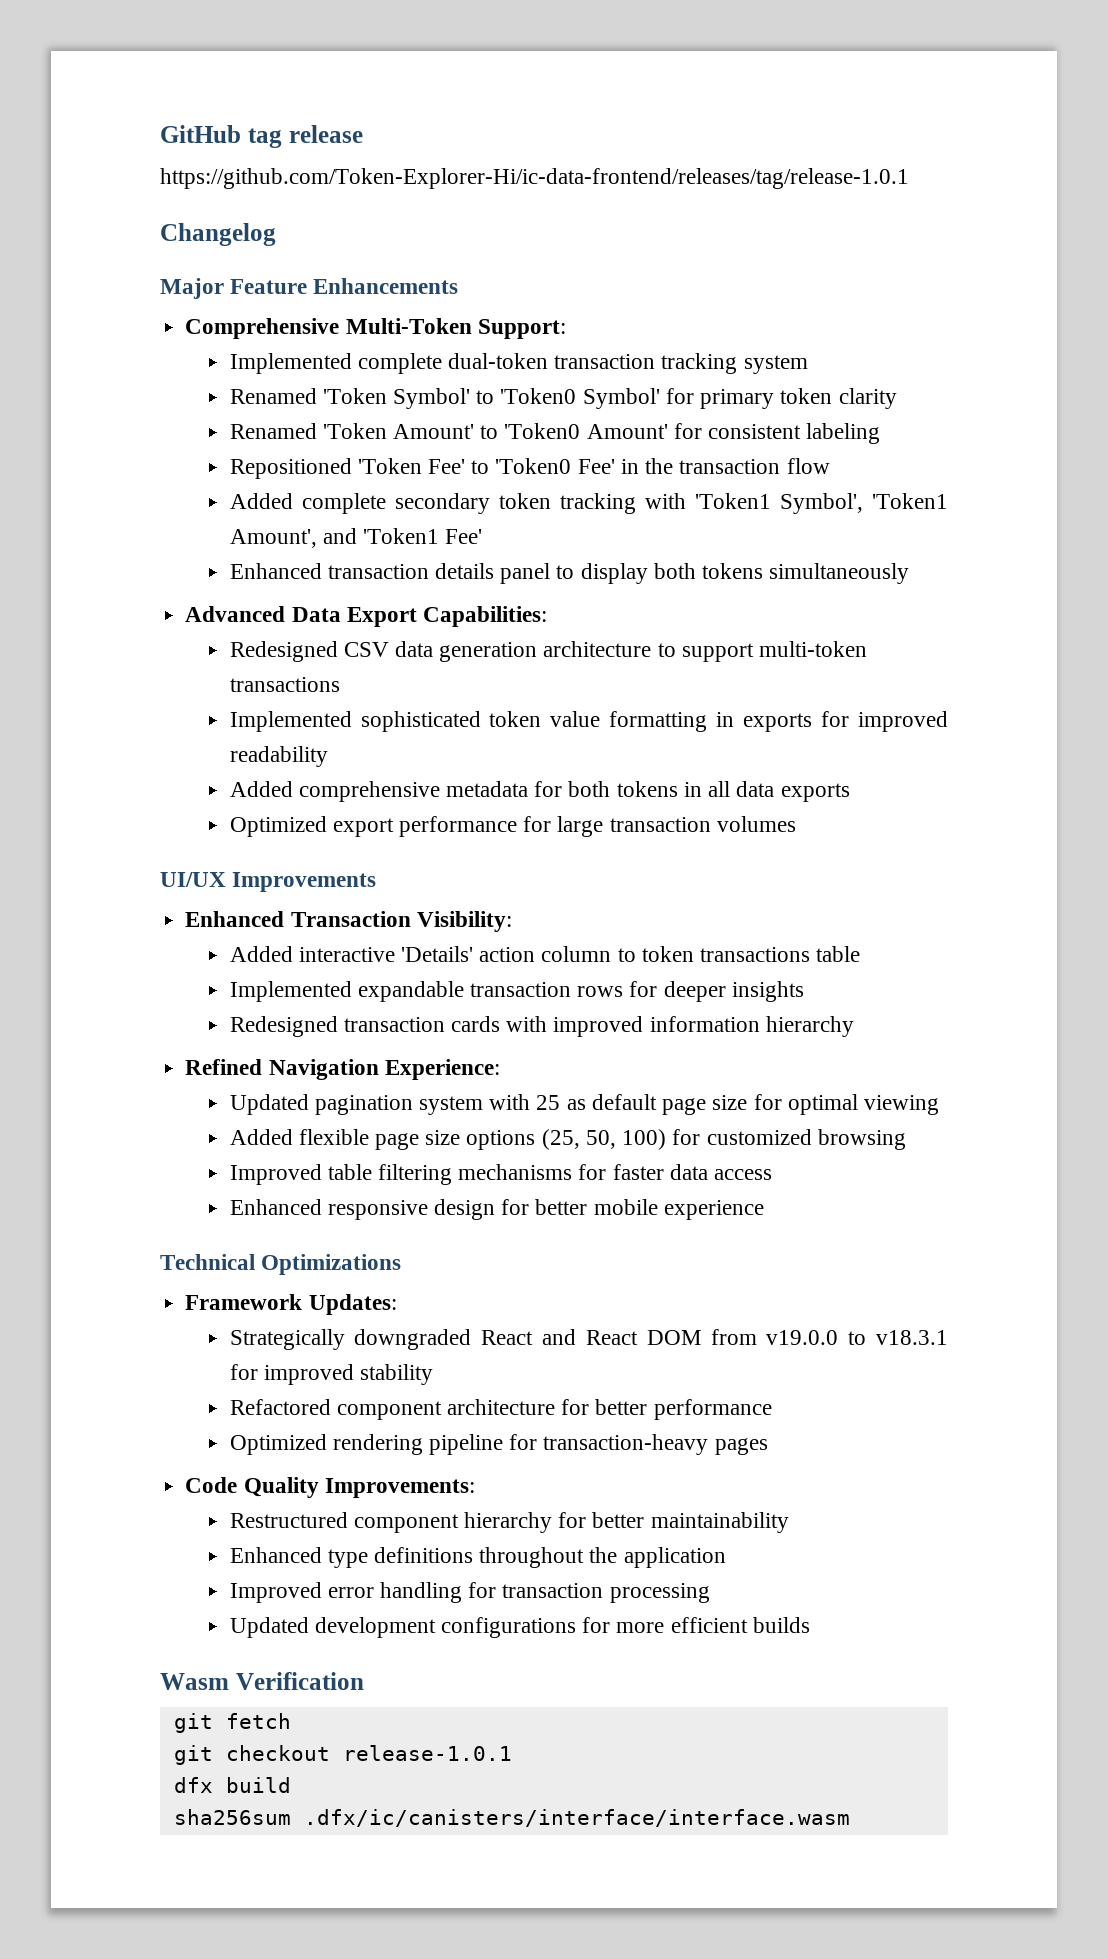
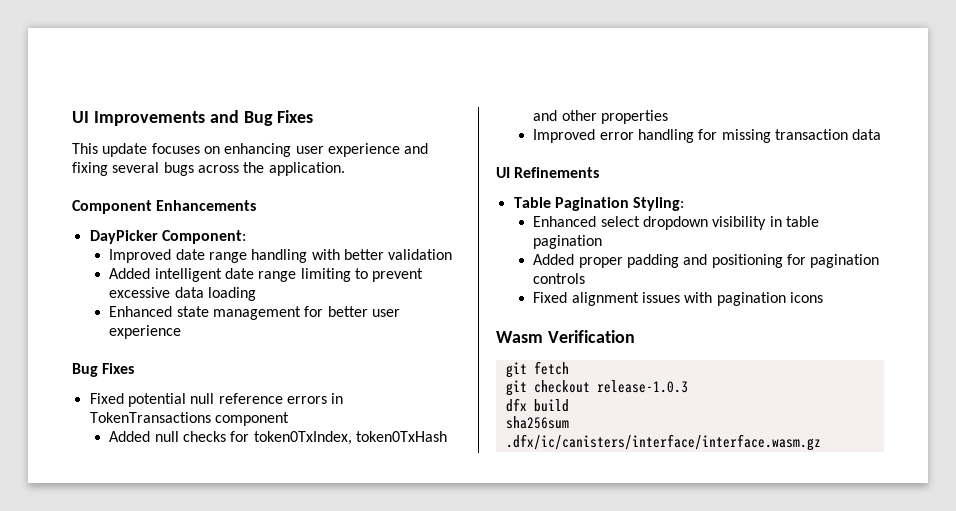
[160,125,363,148] [160,168,909,189] [160,223,276,246] [160,278,459,299] [185,318,566,339] [229,353,808,374] [229,388,897,409] [229,423,881,444] [229,458,830,479] [229,493,948,514] [229,528,483,548] [229,563,910,584] [185,606,547,627] [229,641,868,662] [229,677,340,692] [229,711,948,732] [229,746,328,767] [229,781,850,802] [229,816,796,837] [160,872,377,892] [185,911,512,932] [229,946,861,962] [229,981,804,1002] [229,1016,854,1037] [185,1059,500,1080] [229,1094,939,1115] [229,1129,906,1150] [229,1164,773,1185] [229,1199,764,1220] [160,1254,402,1275] [185,1294,397,1315] [229,1329,948,1350] [229,1364,434,1385] [229,1399,772,1420] [229,1434,768,1455] [185,1477,475,1498] [229,1512,789,1533] [229,1547,726,1568] [229,1582,710,1603] [229,1617,810,1638] GitHub tag release // https://github.com/Token-Explorer-Hi/ic-data-frontend/releases/tag/release-1.0.1 // Changelog // Major Feature Enhancements // Comprehensive Multi-Token Support: // Implemented complete dual-token transaction tracking system // Renamed 'Token Symbol' to 'Token0 Symbol' for primary token clarity // Renamed 'Token Amount' to 'Token0 Amount' for consistent labeling // Repositioned 'Token Fee' to 'Token0 Fee' in the transaction flow // Added complete secondary token tracking with 'Token1 Symbol', 'Token1 Amount', and 'Token1 Fee' // Enhanced transaction details panel to display both tokens simultaneously // Advanced Data Export Capabilities: // Redesigned CSV data generation architecture to support multi-token transactions // Implemented sophisticated token value formatting in exports for improved readability // Added comprehensive metadata for both tokens in all data exports // Optimized export performance for large transaction volumes // UI/UX Improvements // Enhanced Transaction Visibility: // Added interactive 'Details' action column to token transactions table // Implemented expandable transaction rows for deeper insights // Redesigned transaction cards with improved information hierarchy // Refined Navigation Experience: // Updated pagination system with 25 as default page size for optimal viewing // Added flexible page size options (25, 50, 100) for customized browsing // Improved table filtering mechanisms for faster data access // Enhanced responsive design for better mobile experience // Technical Optimizations // Framework Updates: // Strategically downgraded React and React DOM from v19.0.0 to v18.3.1 for improved stability // Refactored component architecture for better performance // Optimized rendering pipeline for transaction-heavy pages // Code Quality Improvements: // Restructured component hierarchy for better maintainability // Enhanced type definitions throughout the application // Improved error handling for transaction processing // Updated development configurations for more efficient builds -> [72,110,314,126] [72,143,429,157] [72,162,345,176] [72,200,257,214] [89,230,246,244] [109,249,453,263] [109,268,424,282] [109,287,256,301] [109,306,400,320] [109,325,182,339] [72,363,135,377] [89,393,344,407] [89,412,289,426] [109,431,447,445] [533,110,668,124] [533,129,882,143] [496,167,600,178] [513,197,685,211] [533,216,819,230] [533,235,603,249] [533,254,880,268] [533,273,586,284] [533,292,823,306] UI Improvements and Bug Fixes // This update focuses on enhancing user experience and fixing several bugs across the application. // Component Enhancements // DayPicker Component: // Improved date range handling with better validation // Added intelligent date range limiting to prevent excessive data loading // Enhanced state management for better user experience // Bug Fixes // Fixed potential null reference errors in TokenTransactions component // Added null checks for token0TxIndex, token0TxHash and other properties // Improved error handling for missing transaction data // UI Refinements // Table Pagination Styling: // Enhanced select dropdown visibility in table pagination // Added proper padding and positioning for pagination controls // Fixed alignment issues with pagination icons
[342,1745,512,1761] release-1.0.1 -> [596,380,688,393] release-1.0.3
[303,1809,850,1827] .dfx/ic/canisters/interface/interface.wasm -> [505,434,821,451] .dfx/ic/canisters/interface/interface.wasm.gz

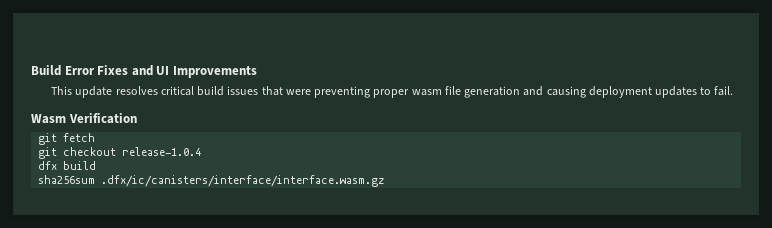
(72, 117) none -> [31,65,153,76] Build Error Fixes and
[209,110,314,126] and Bug Fixes -> (257, 72) none
[151,143,429,157] [72,162,345,176] [72,200,257,214] [89,230,246,244] [109,249,453,263] [109,268,424,282] [109,287,256,301] [109,306,400,320] [109,325,182,339] [72,363,135,377] [89,393,344,407] [89,412,289,426] [109,431,447,445] [533,110,668,124] [533,129,882,143] [496,167,600,178] [513,197,685,211] [533,216,819,230] [533,235,603,249] [533,254,880,268] [533,273,586,284] [533,292,823,306] focuses on enhancing user experience and fixing several bugs across the application. // Component Enhancements // DayPicker Component: // Improved date range handling with better validation // Added intelligent date range limiting to prevent excessive data loading // Enhanced state management for better user experience // Bug Fixes // Fixed potential null reference errors in TokenTransactions component // Added null checks for token0TxIndex, token0TxHash and other properties // Improved error handling for missing transaction data // UI Refinements // Table Pagination Styling: // Enhanced select dropdown visibility in table pagination // Added proper padding and positioning for pagination controls // Fixed alignment issues with pagination icons -> [115,86,734,98] resolves critical build issues that were preventing proper wasm file generation and causing deployment updates to fail.
[596,380,688,393] release-1.0.3 -> [122,147,202,156] release-1.0.4

